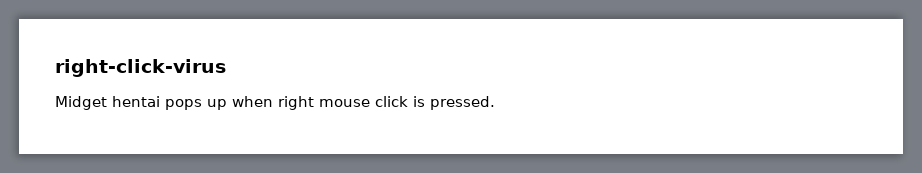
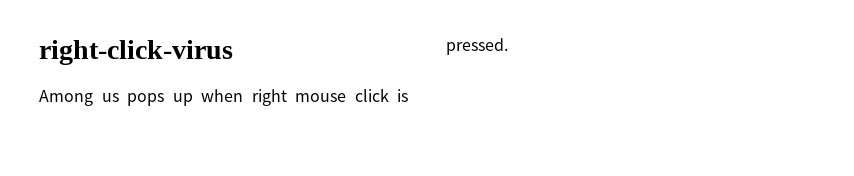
[55,96,160,110] Midget hentai -> [39,90,119,106] Among us

